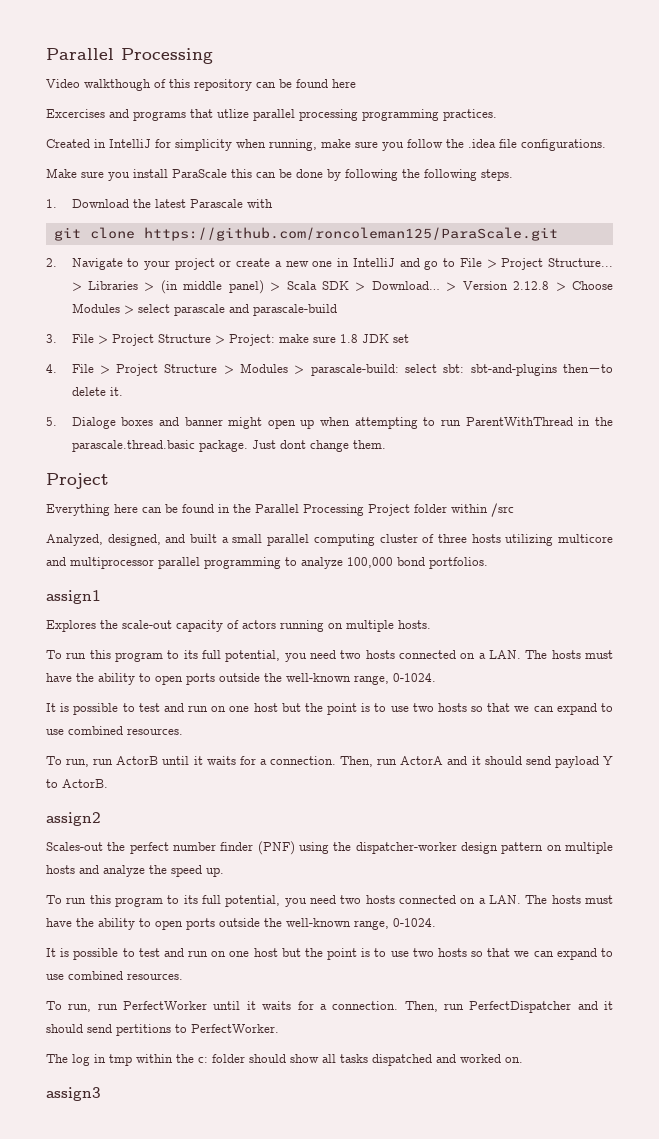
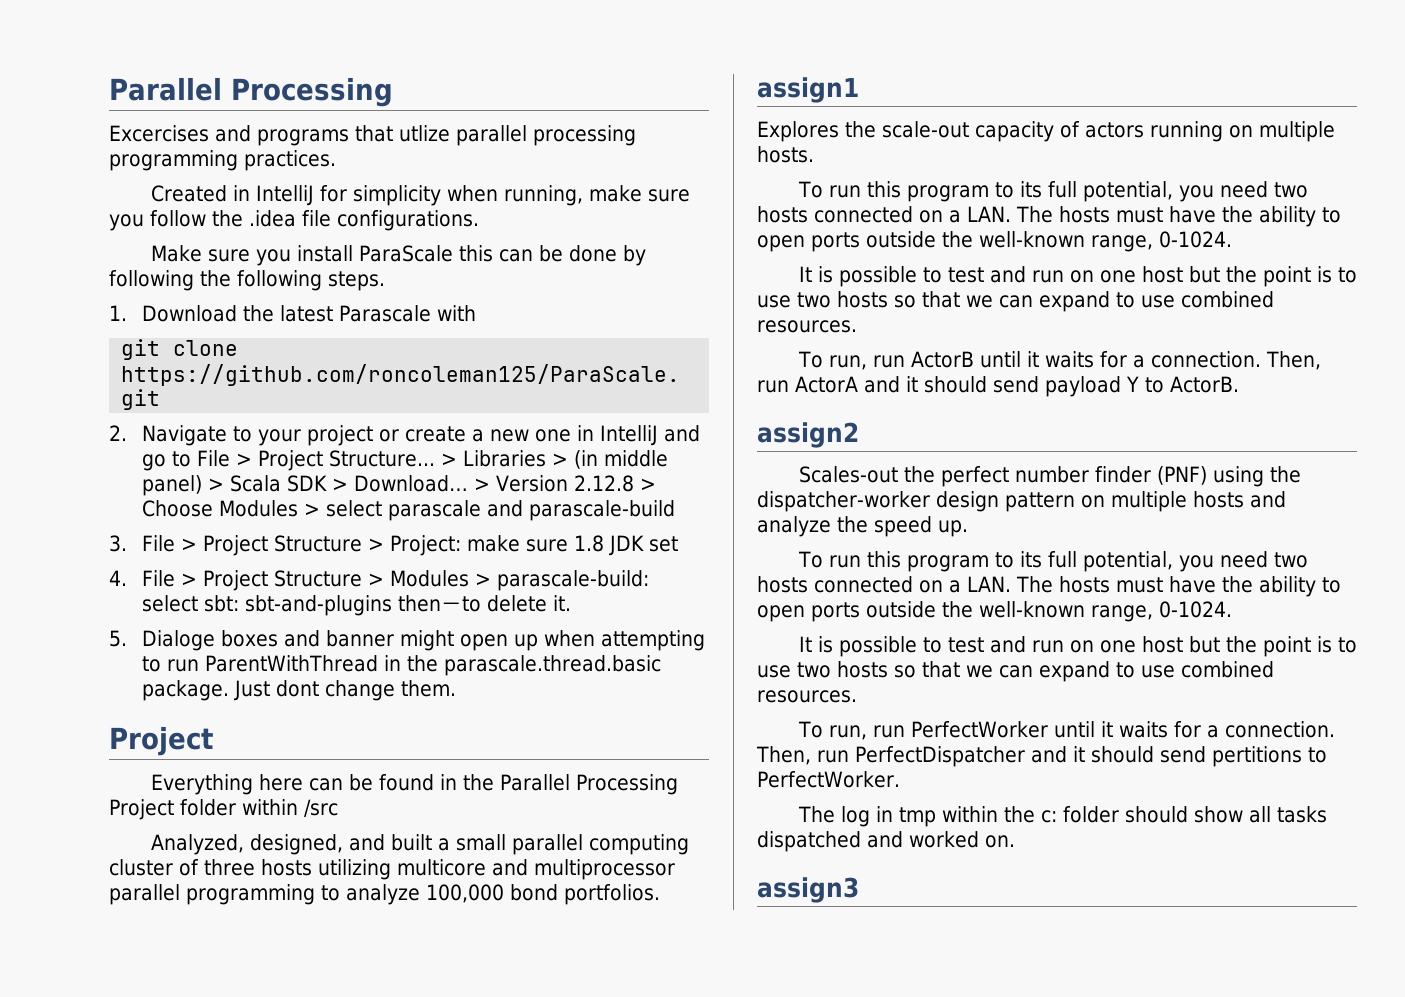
[46,48,213,64] [46,79,356,91] Parallel Processing // Video walkthough of this repository can be found here -> [109,77,393,107] Parallel Processing

